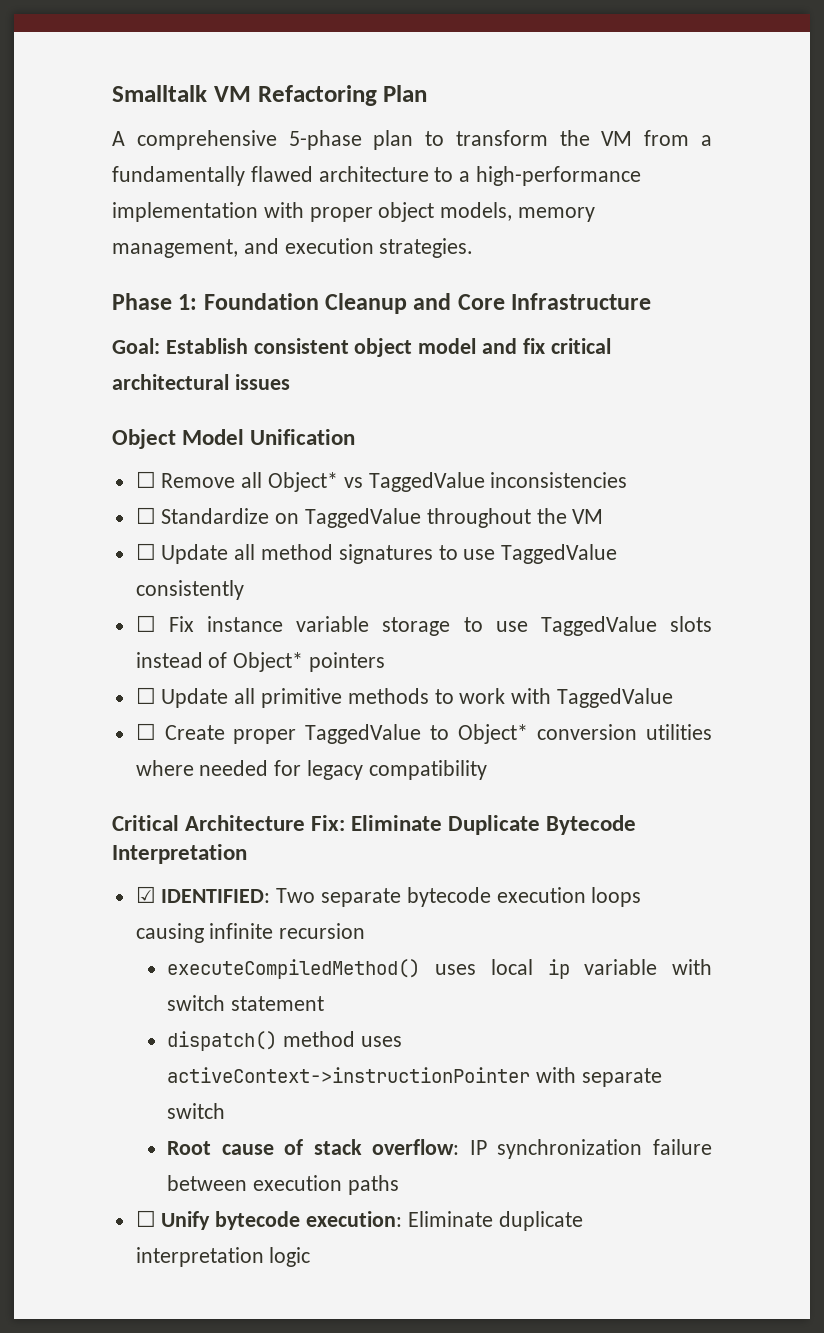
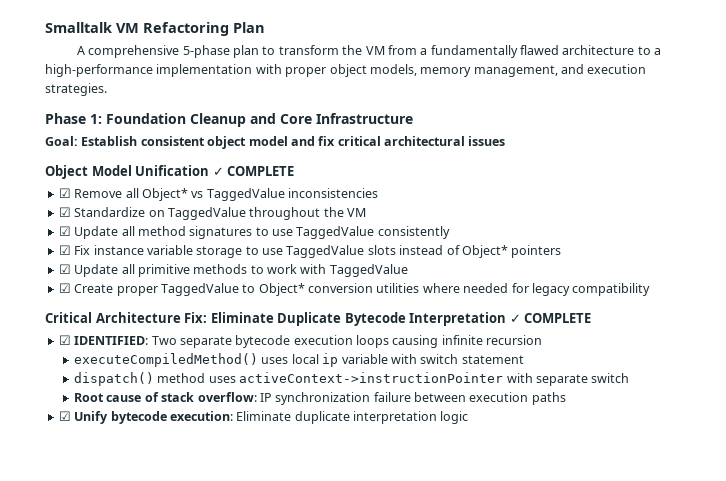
[135,471,156,488] // ☐ -> [212,166,295,176] [58,188,71,198] ✓ COMPLETE // ☑
[135,507,156,524] ☐ -> [58,207,71,217] ☑
[135,543,156,560] ☐ -> [58,226,71,236] ☑
[135,615,156,632] ☐ -> [58,245,71,255] ☑
[135,687,156,704] ☐ -> [58,264,71,274] ☑
[135,723,156,740] ☐ -> [58,283,71,293] ☑
(247, 854) none -> [509,313,592,323] ✓ COMPLETE
[135,1210,156,1227] ☐ -> [58,411,71,421] ☑

